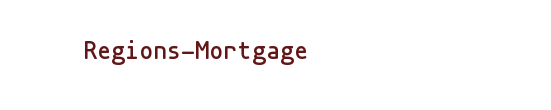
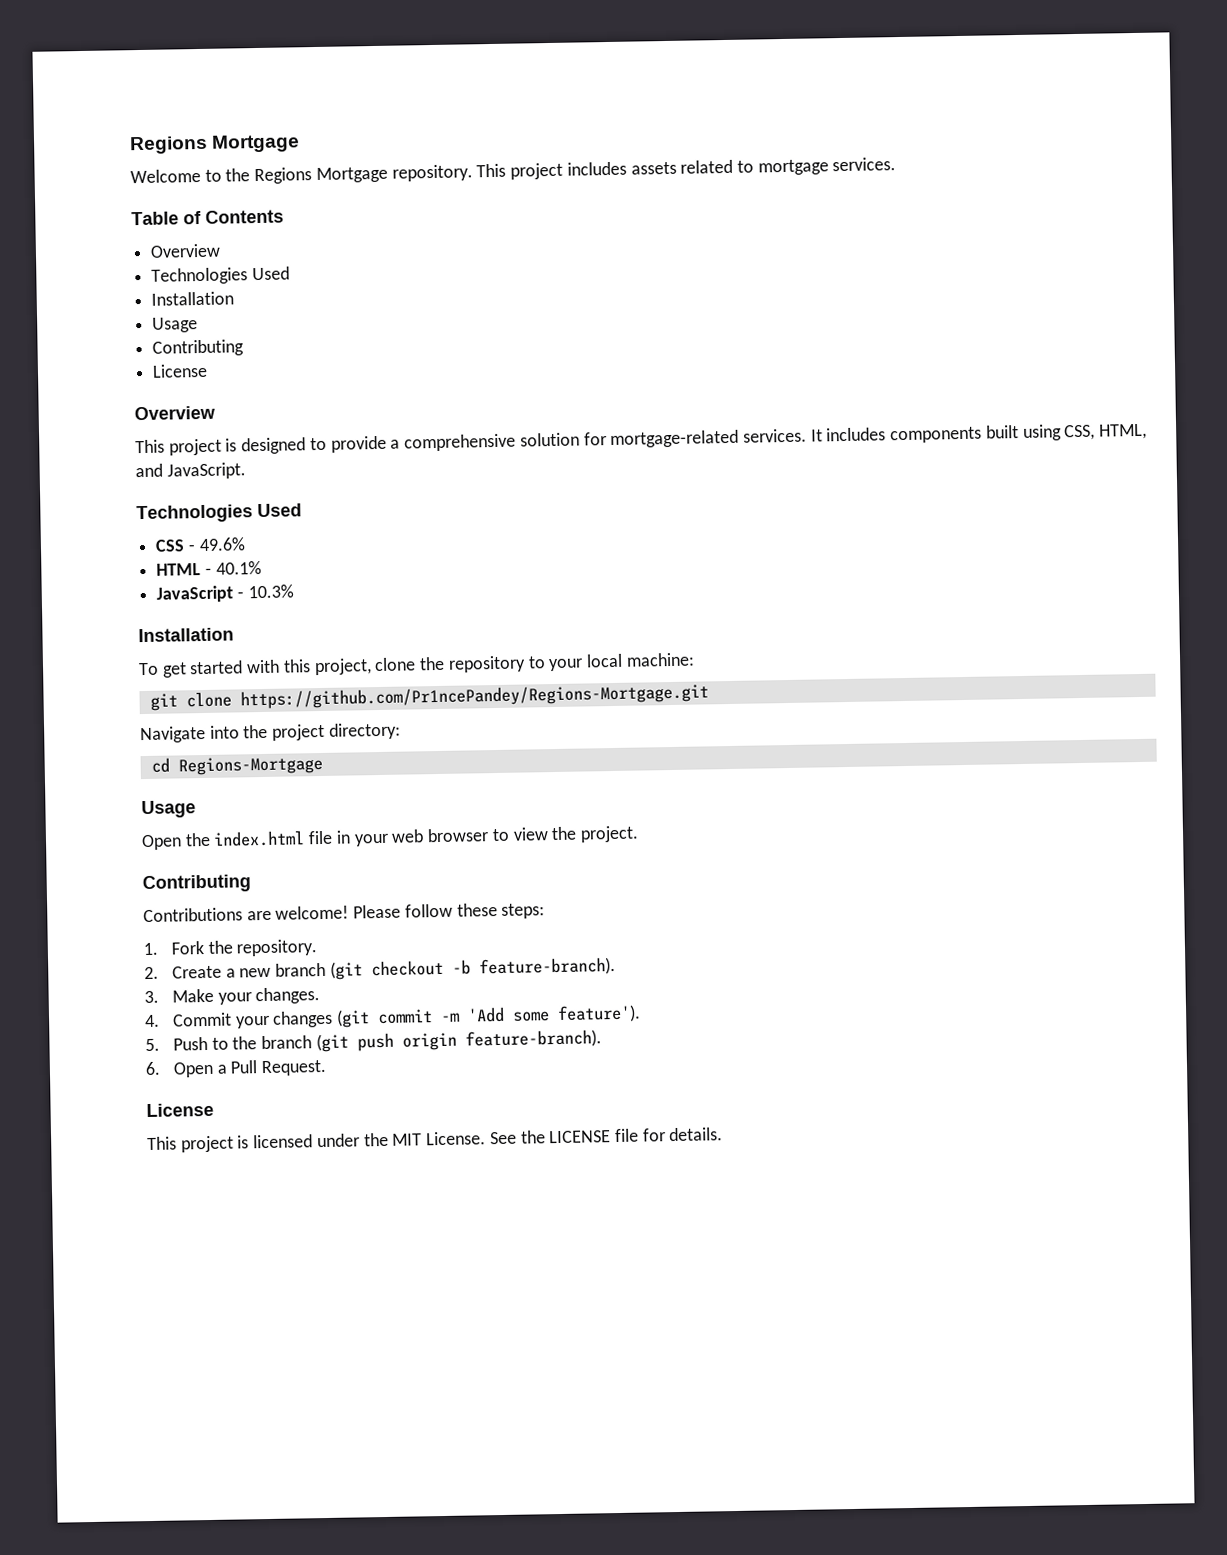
[83,40,308,65] Regions-Mortgage -> [129,134,301,155] [130,157,897,185] [131,209,284,226] [150,243,222,258] [151,266,290,285] [151,291,235,306] [152,317,199,333] [152,339,245,357] [152,363,209,378] [134,405,216,421] [135,423,1148,456] [135,462,246,480] [136,503,302,524] [155,537,246,552] [156,560,262,576] [156,584,294,603] [138,627,234,643] [138,652,695,678] [149,683,709,711] [140,722,401,744] [150,755,323,776] [141,800,196,819] [141,825,639,851] [142,874,251,894] [143,903,546,923] [143,939,318,957] [144,956,616,980] [144,987,321,1005] [144,1004,642,1029] [145,1029,602,1053] [145,1059,328,1078] [146,1102,214,1118] [147,1127,724,1153] Regions Mortgage // Welcome to the Regions Mortgage repository. This project includes assets related to mortgage services. // Table of Contents // Overview // Technologies Used // Installation // Usage // Contributing // License // Overview // This project is designed to provide a comprehensive solution for mortgage-related services. It includes components built using CSS, HTML, and JavaScript. // Technologies Used // CSS - 49.6% // HTML - 40.1% // JavaScript - 10.3% // Installation // To get started with this project, clone the repository to your local machine: // git clone https://github.com/Pr1ncePandey/Regions-Mortgage.git // Navigate into the project directory: // cd Regions-Mortgage // Usage // Open the index.html file in your web browser to view the project. // Contributing // Contributions are welcome! Please follow these steps: // 1. Fork the repository. // 2. Create a new branch (git checkout -b feature-branch). // 3. Make your changes. // 4. Commit your changes (git commit -m 'Add some feature'). // 5. Push to the branch (git push origin feature-branch). // 6. Open a Pull Request. // License // This project is licensed under the MIT License. See the LICENSE file for details.

